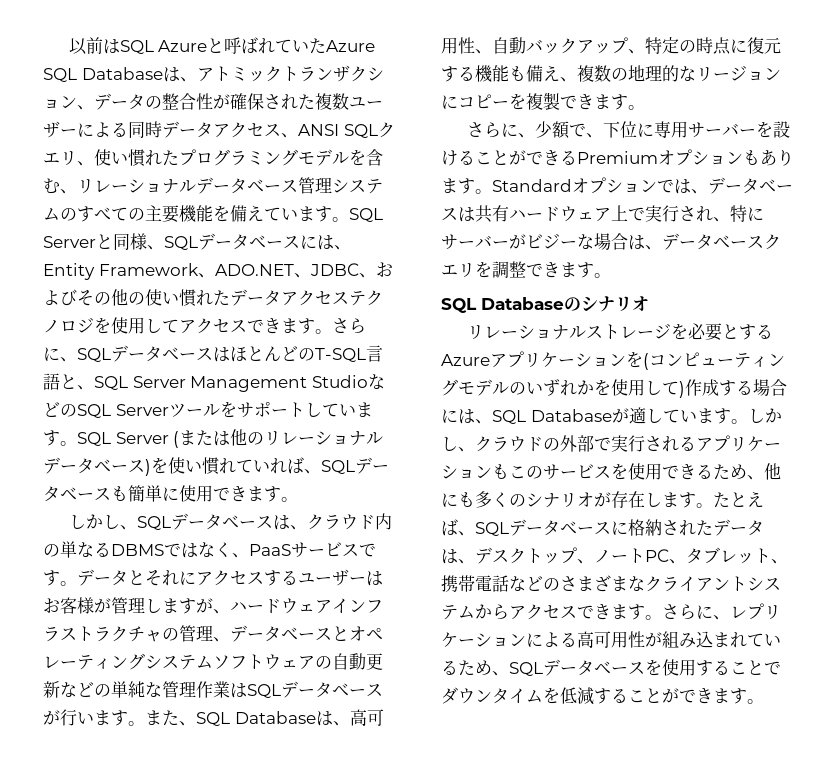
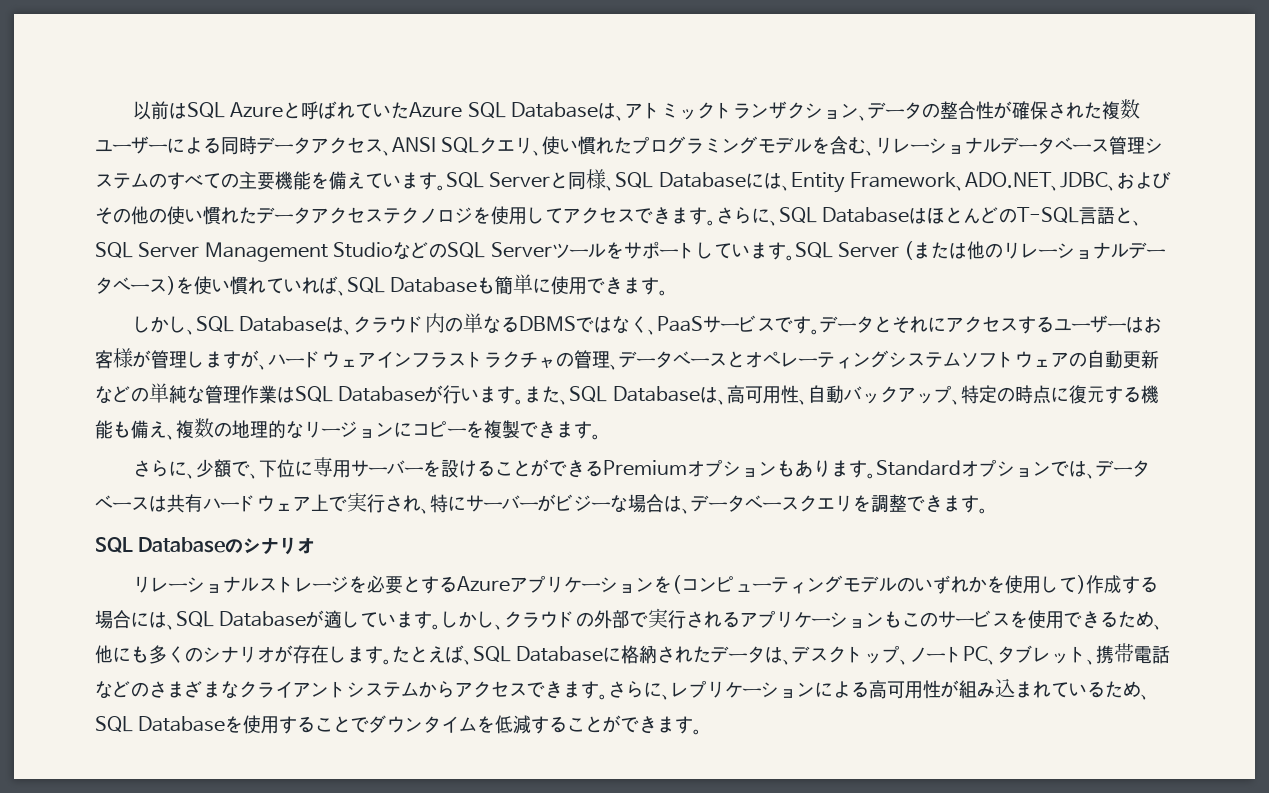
[198,233,300,250] データベース -> [658,172,746,188] Database
[111,345,213,362] データベース -> [822,207,910,223] Database
[355,457,389,474] [43,486,111,502] データベース -> [390,277,478,293] Database
[170,513,273,530] データベース -> [239,316,327,332] Database
[281,681,383,698] データベース -> [338,386,426,402] Database
[509,519,611,536] データベース -> [516,646,604,662] Database
[543,659,645,676] データベース -> [138,716,226,732] Database

